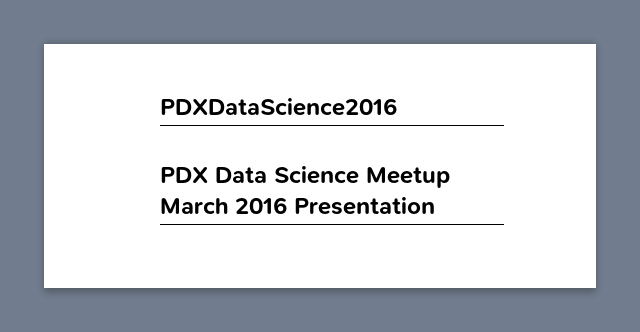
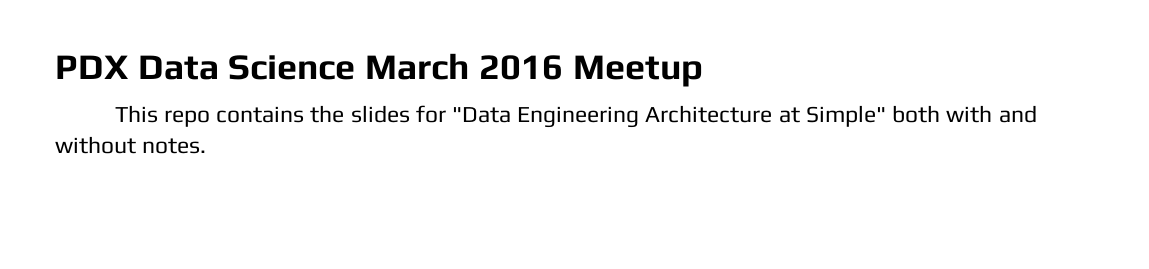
[160,98,397,116] PDXDataScience2016 // -> (55, 67) none
[366,167,450,188] Meetup -> (356, 67) none
[294,197,435,215] Presentation -> [572,55,703,87] [114,105,1037,128] [55,136,207,154] Meetup // This repo contains the slides for "Data Engineering Architecture at Simple" both with and without notes.

